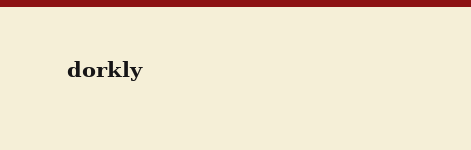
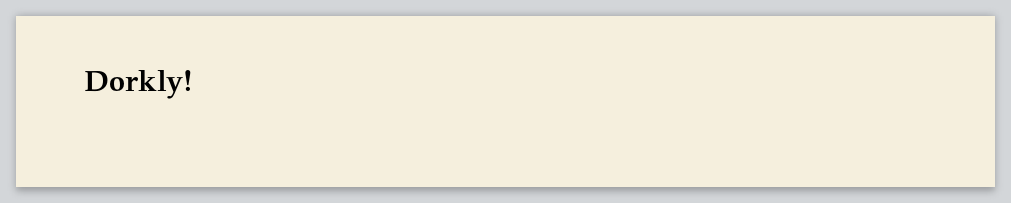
[67,61,143,81] dorkly -> [84,70,193,99] Dorkly!

